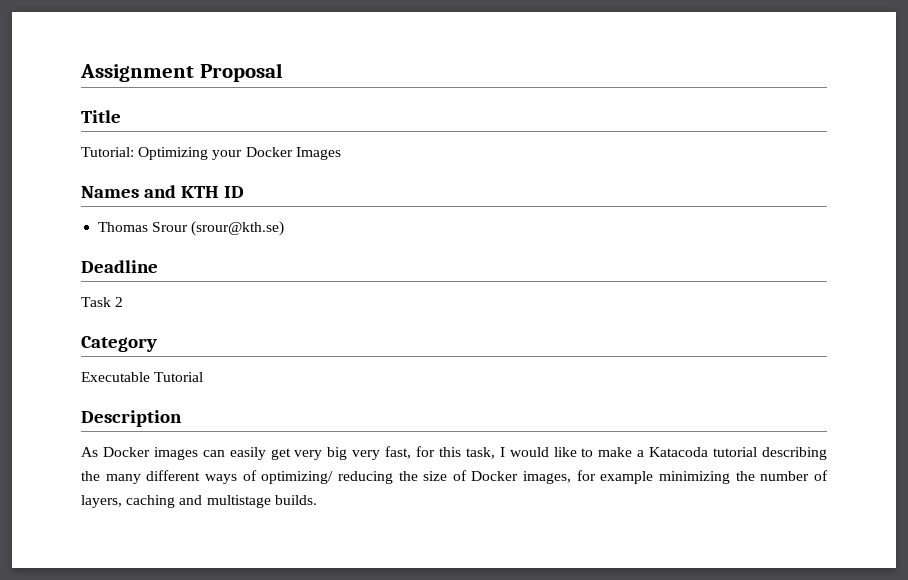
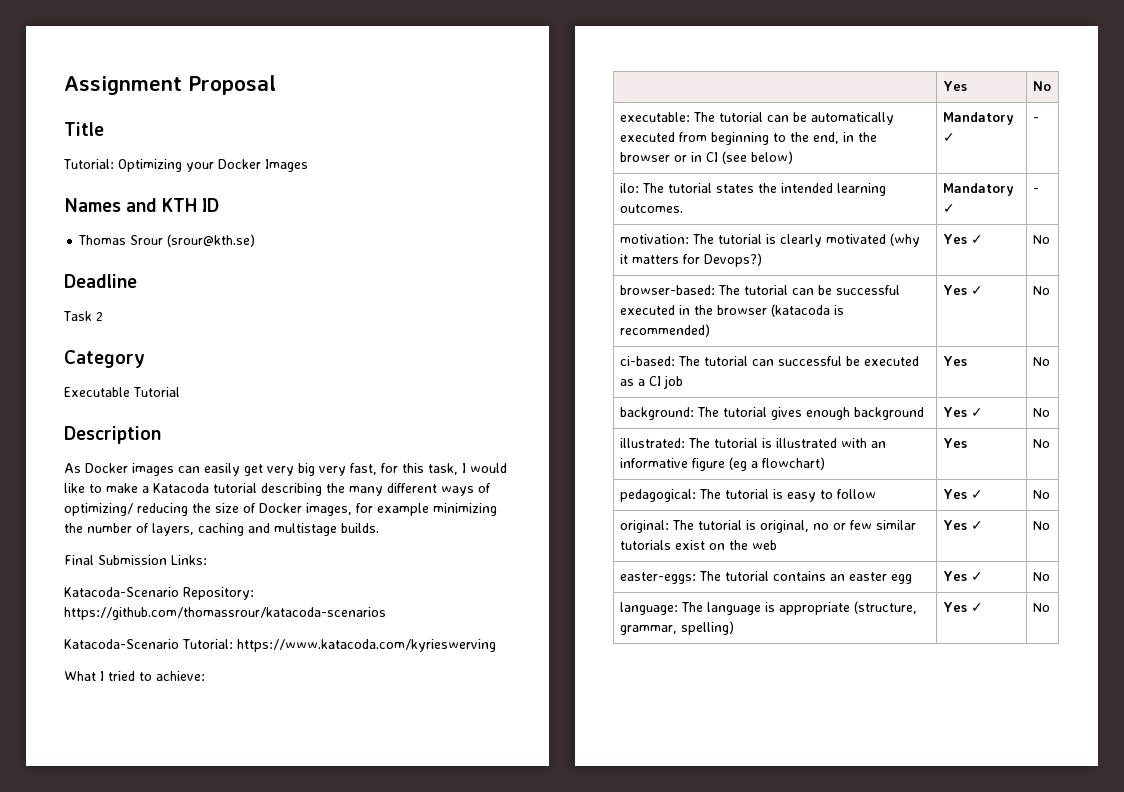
(317, 500) none -> [64,555,207,565] [64,587,254,600] [64,607,386,620] [64,639,496,652] [64,671,205,681] [942,81,967,91] [1032,81,1051,91] [619,112,894,125] [619,132,877,145] [619,151,793,164] [942,112,1014,125] [942,133,955,142] [1032,117,1039,122] [619,183,886,196] [619,204,683,213] [942,183,1014,196] [942,204,955,213] [1032,188,1039,193] [619,233,920,247] [619,253,762,267] [942,234,983,244] [1032,235,1050,244] [619,285,900,295] [619,304,844,317] [619,324,710,337] [942,285,983,295] [1032,286,1050,295] [619,356,919,366] [619,375,683,389] [942,356,967,366] [1032,357,1050,366] [619,407,924,420] [942,407,983,417] [1032,408,1050,417] [619,438,886,448] [619,457,825,471] [942,438,967,448] [1032,439,1050,448] [619,489,876,502] [942,489,983,499] [1032,490,1050,499] [619,520,916,533] [619,540,777,550] [942,520,983,530] [1032,521,1050,530] [619,571,912,584] [942,571,983,581] [1032,572,1050,581] [619,601,917,615] [619,621,734,635] [942,602,983,612] [1032,603,1050,612] // Final Submission Links: // Katacoda-Scenario Repository: https://github.com/thomassrour/katacoda-scenarios // Katacoda-Scenario Tutorial: https://www.katacoda.com/kyrieswerving // What I tried to achieve: // | Yes | No // executable: The tutorial can be automatically executed from beginning to the end, in the browser or in CI (see below) | Mandatory ✓ | - // ilo: The tutorial states the intended learning outcomes. | Mandatory ✓ | - // motivation: The tutorial is clearly motivated (why it matters for Devops?) | Yes ✓ | No // browser-based: The tutorial can be successful executed in the browser (katacoda is recommended) | Yes ✓ | No // ci-based: The tutorial can successful be executed as a CI job | Yes | No // background: The tutorial gives enough background | Yes ✓ | No // illustrated: The tutorial is illustrated with an informative figure (eg a flowchart) | Yes | No // pedagogical: The tutorial is easy to follow | Yes ✓ | No // original: The tutorial is original, no or few similar tutorials exist on the web | Yes ✓ | No // easter-eggs: The tutorial contains an easter egg | Yes ✓ | No // language: The language is appropriate (structure, grammar, spelling) | Yes ✓ | No

